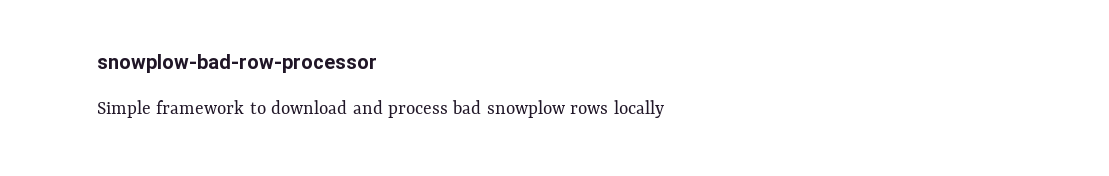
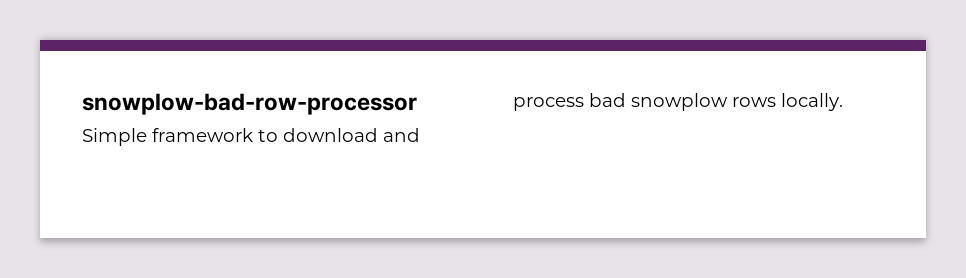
[613,100,664,118] locally -> [781,93,843,111] locally.

